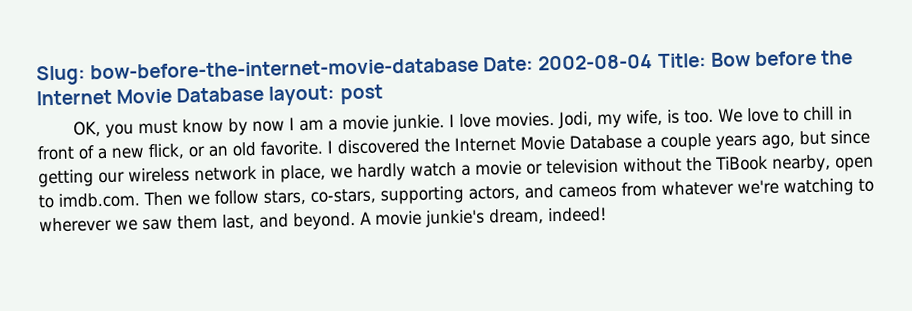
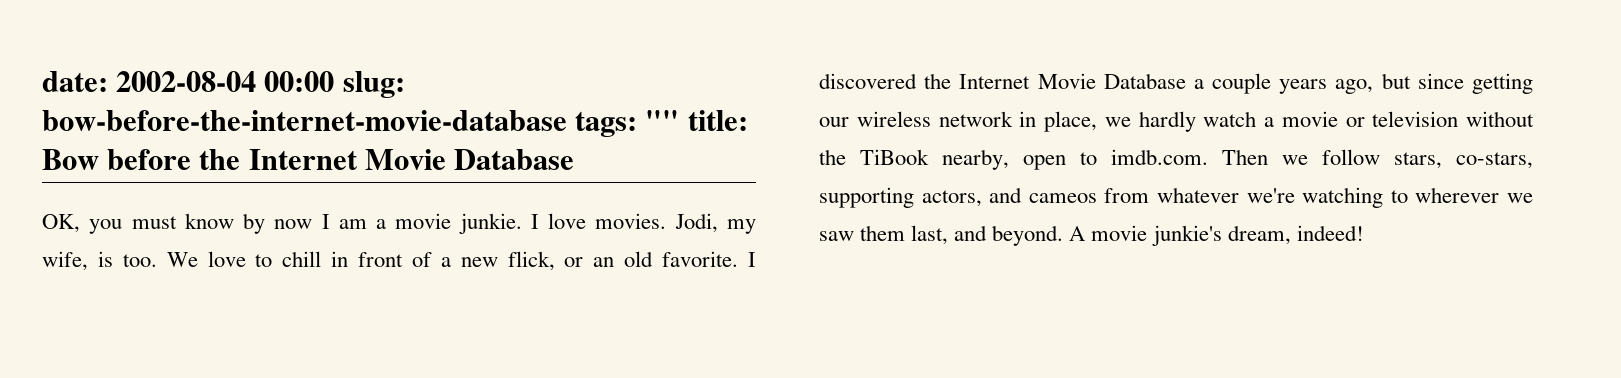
[36,53,707,86] Slug: bow-before-the-internet-movie-database Date: 2002-08-04 Title: -> [42,71,405,98] [42,110,748,137] date: 2002-08-04 00:00 slug: bow-before-the-internet-movie-database tags: "" title:
[268,84,383,106] layout: post -> (575, 159) none

